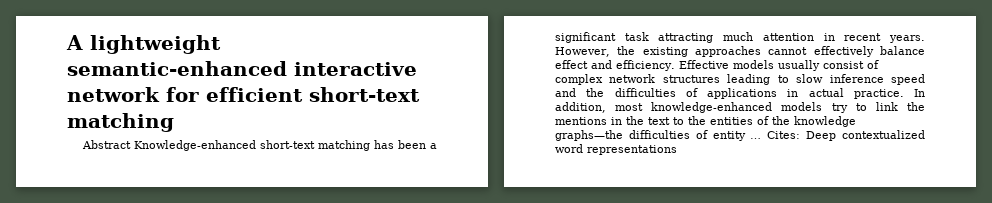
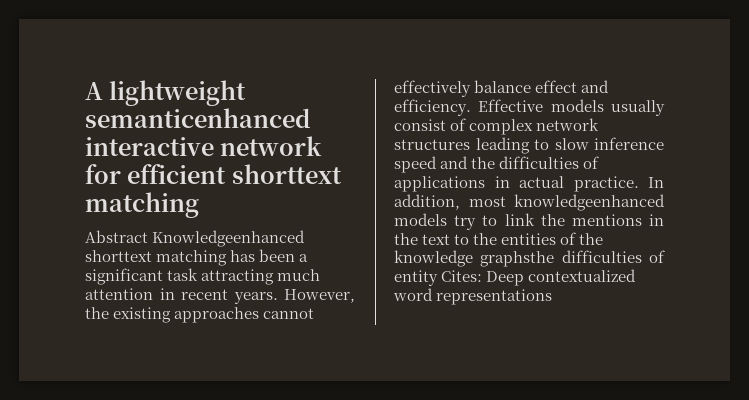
[67,61,287,76] semantic‐enhanced -> [85,108,310,128] semanticenhanced
[309,87,420,102] short‐text -> [231,164,342,184] shorttext
[133,140,315,151] Knowledge‐enhanced short‐text -> [152,230,306,247] [85,250,152,262] Knowledgeenhanced shorttext
[651,102,773,113] knowledge‐enhanced -> [514,194,665,211] knowledgeenhanced
[555,130,623,141] graphs—the -> [480,251,555,267] graphsthe
[750,138,762,139] … -> (438, 278) none

